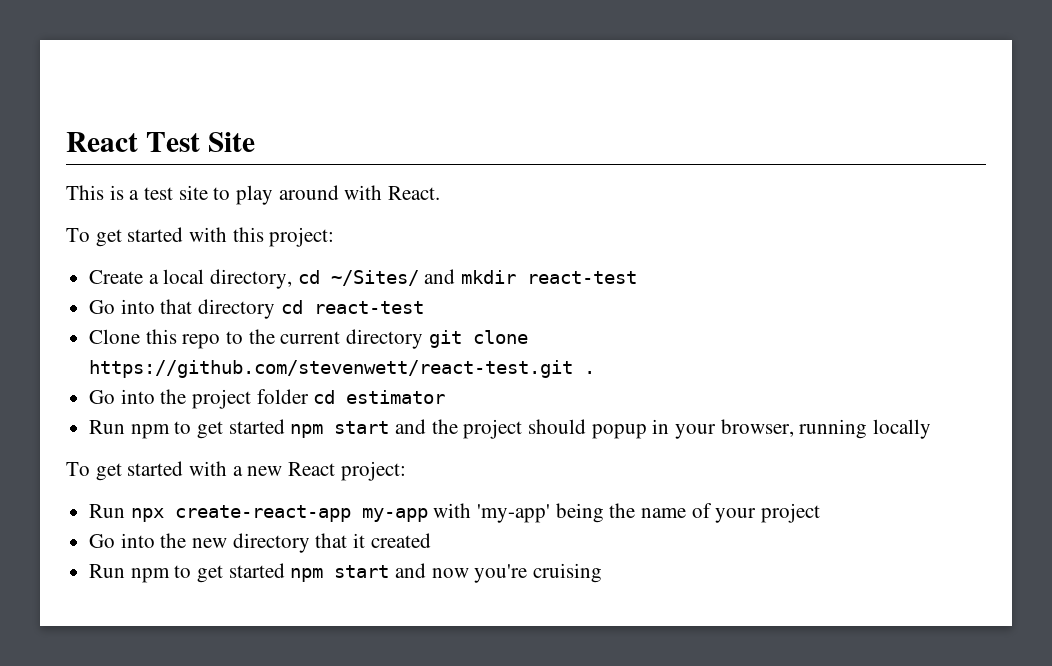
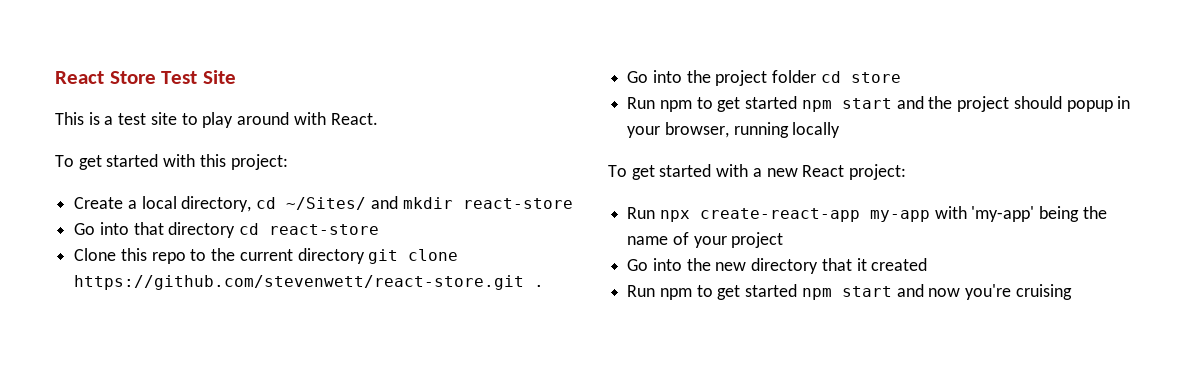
[66,132,138,152] React -> [55,71,156,84] React Store
[527,271,638,284] react-test -> [462,198,573,209] react-store
[313,301,424,314] react-test -> [269,224,380,235] react-store
[89,360,574,378] https://github.com/stevenwett/react-test.git -> [74,275,525,290] https://github.com/stevenwett/react-store.git
[346,390,446,404] estimator -> [850,72,901,83] store

